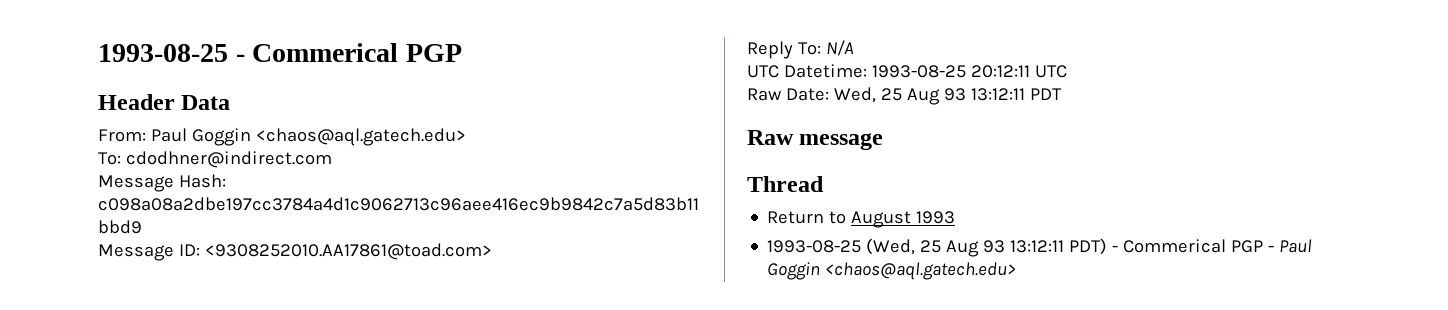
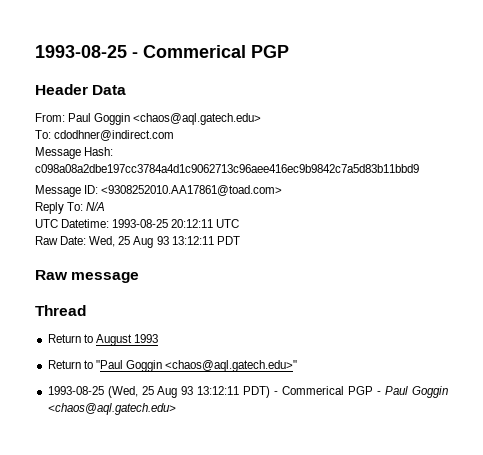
(956, 217) none -> [47,360,298,372] // Return to "Paul Goggin <chaos@aql.gatech.edu>"

